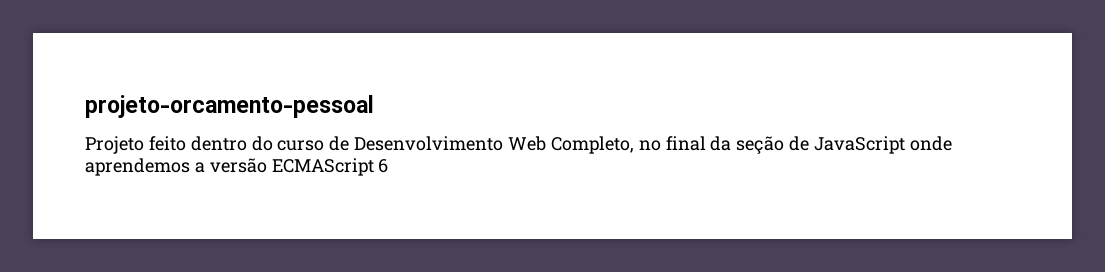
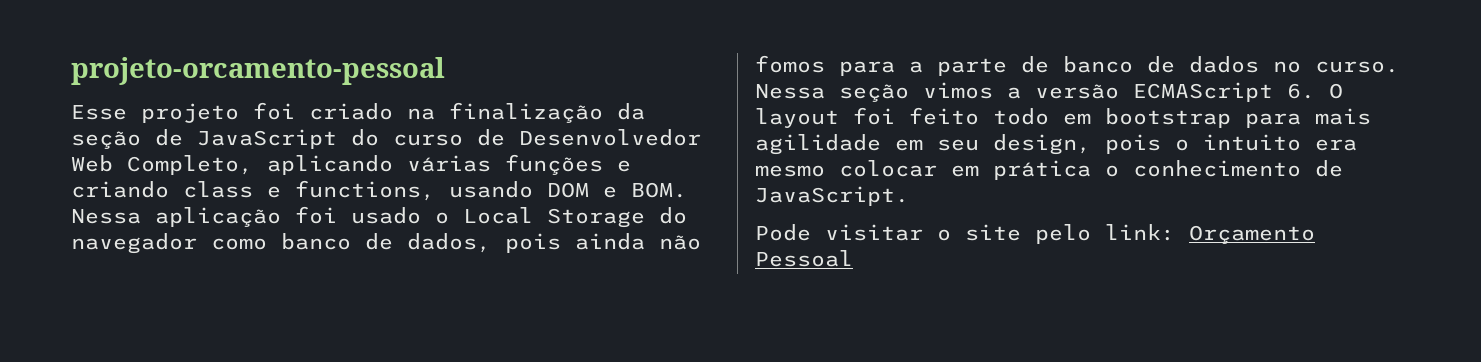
[85,136,952,154] [85,158,389,176] Projeto feito dentro do curso de Desenvolvimento Web Completo, no final da seção de JavaScript onde aprendemos a versão ECMAScript 6 -> [71,102,645,123] [71,129,701,149] [71,154,631,175] [71,180,687,201] [71,206,687,228] [71,233,701,254] [755,55,1399,76] [755,82,1343,102] [755,107,1371,128] [755,134,1357,155] [755,160,1343,180] [755,186,909,206] [755,224,1315,244] [755,250,853,267] Esse projeto foi criado na finalização da seção de JavaScript do curso de Desenvolvedor Web Completo, aplicando várias funções e criando class e functions, usando DOM e BOM. Nessa aplicação foi usado o Local Storage do navegador como banco de dados, pois ainda não fomos para a parte de banco de dados no curso. Nessa seção vimos a versão ECMAScript 6. O layout foi feito todo em bootstrap para mais agilidade em seu design, pois o intuito era mesmo colocar em prática o conhecimento de JavaScript. // Pode visitar o site pelo link: Orçamento Pessoal

